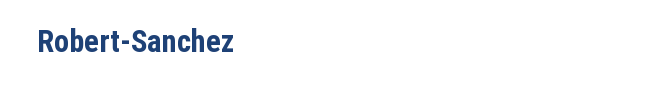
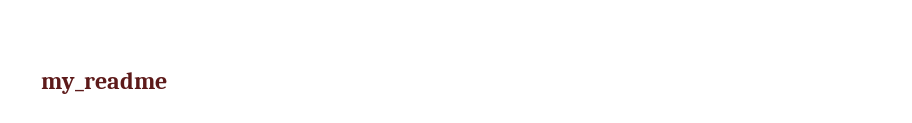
[37,28,234,52] Robert-Sanchez -> [41,72,167,94] my_readme

